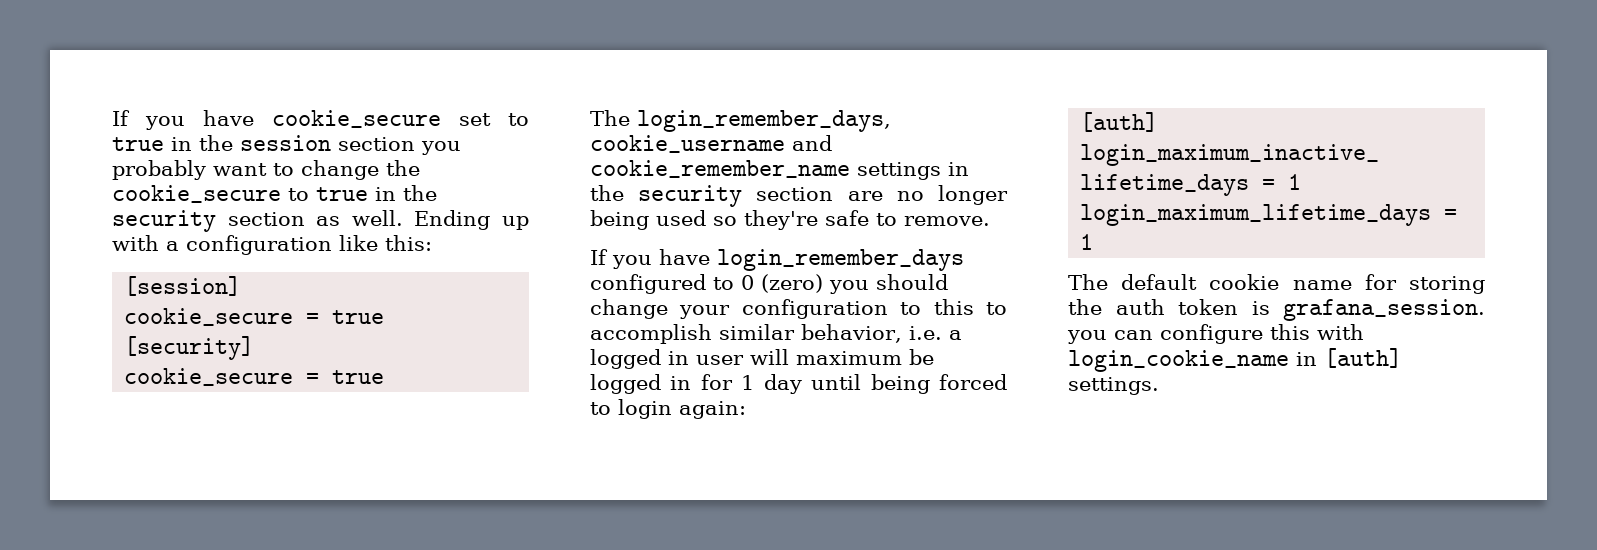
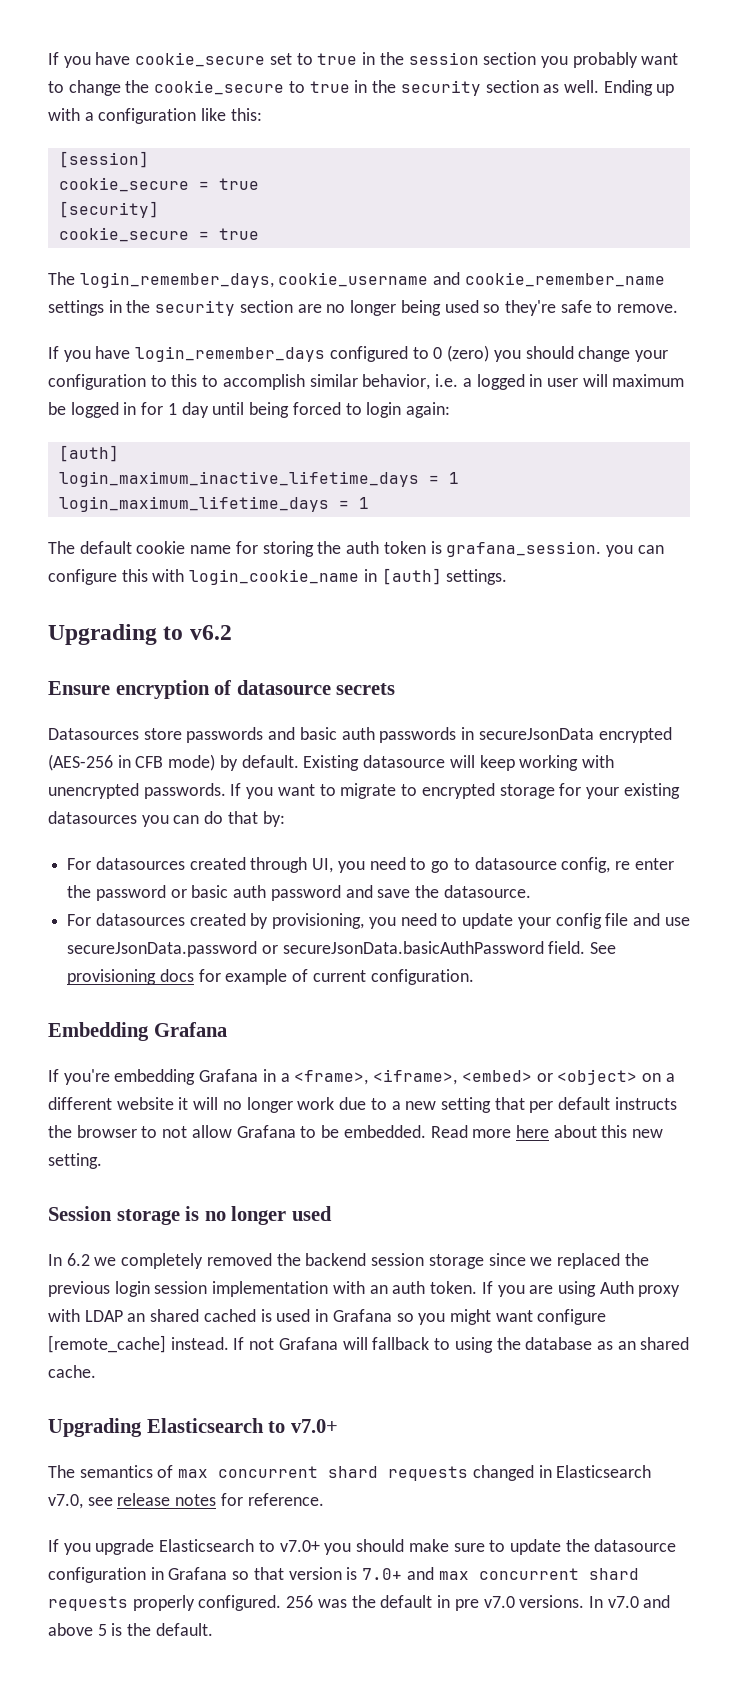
(1159, 386) none -> [48,624,232,645] [48,680,396,699] [48,727,672,743] [48,754,614,771] [48,783,680,799] [48,811,285,827] [67,857,674,873] [67,885,531,901] [67,913,690,929] [67,941,617,957] [67,969,474,985] [48,1022,227,1041] [48,1069,675,1085] [48,1097,677,1113] [48,1125,664,1138] [48,1153,102,1169] [48,1206,332,1225] [48,1253,649,1269] [48,1281,681,1297] [48,1309,607,1325] [48,1335,690,1353] [48,1365,96,1378] [48,1418,338,1437] [48,1465,652,1481] [48,1493,324,1509] [48,1539,677,1555] [48,1567,639,1583] [48,1595,671,1611] [48,1623,213,1636] // Upgrading to v6.2 // Ensure encryption of datasource secrets // Datasources store passwords and basic auth passwords in secureJsonData encrypted (AES-256 in CFB mode) by default. Existing datasource will keep working with unencrypted passwords. If you want to migrate to encrypted storage for your existing datasources you can do that by: // For datasources created through UI, you need to go to datasource config, re enter the password or basic auth password and save the datasource. // For datasources created by provisioning, you need to update your config file and use secureJsonData.password or secureJsonData.basicAuthPassword field. See provisioning docs for example of current configuration. // Embedding Grafana // If you're embedding Grafana in a <frame>, <iframe>, <embed> or <object> on a different website it will no longer work due to a new setting that per default instructs the browser to not allow Grafana to be embedded. Read more here about this new setting. // Session storage is no longer used // In 6.2 we completely removed the backend session storage since we replaced the previous login session implementation with an auth token. If you are using Auth proxy with LDAP an shared cached is used in Grafana so you might want configure [remote_cache] instead. If not Grafana will fallback to using the database as an shared cache. // Upgrading Elasticsearch to v7.0+ // The semantics of max concurrent shard requests changed in Elasticsearch v7.0, see release notes for reference. // If you upgrade Elasticsearch to v7.0+ you should make sure to update the datasource configuration in Grafana so that version is 7.0+ and max concurrent shard requests properly configured. 256 was the default in pre v7.0 versions. In v7.0 and above 5 is the default.

